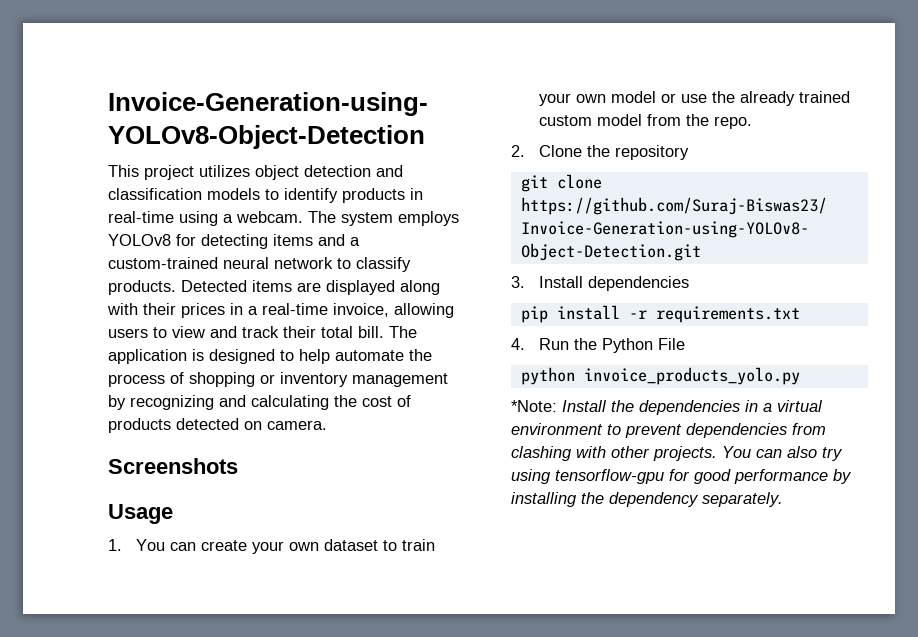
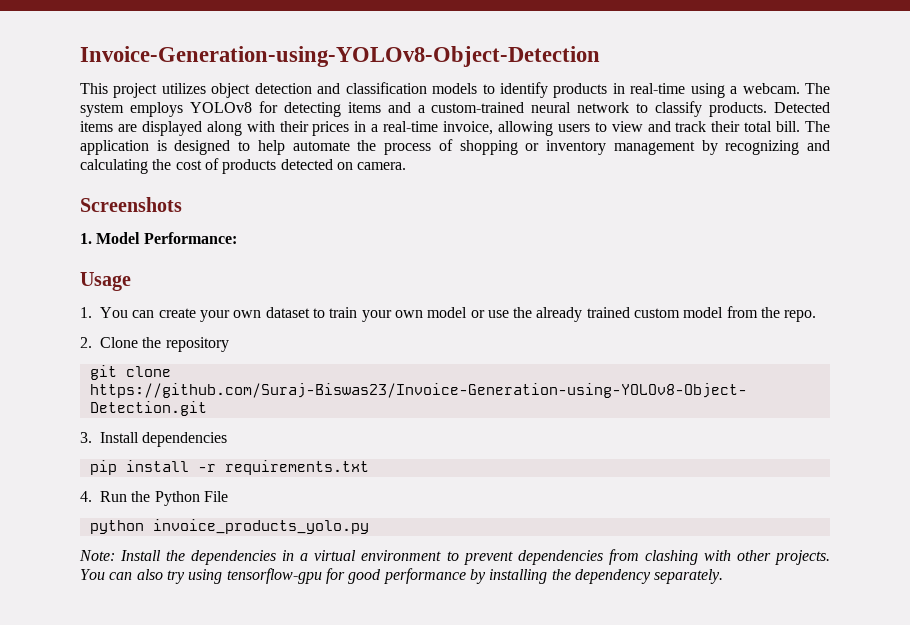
(238, 466) none -> [80,232,237,244] // 1. Model Performance:
[511,400,557,412] *Note: -> [79,550,115,561] Note:

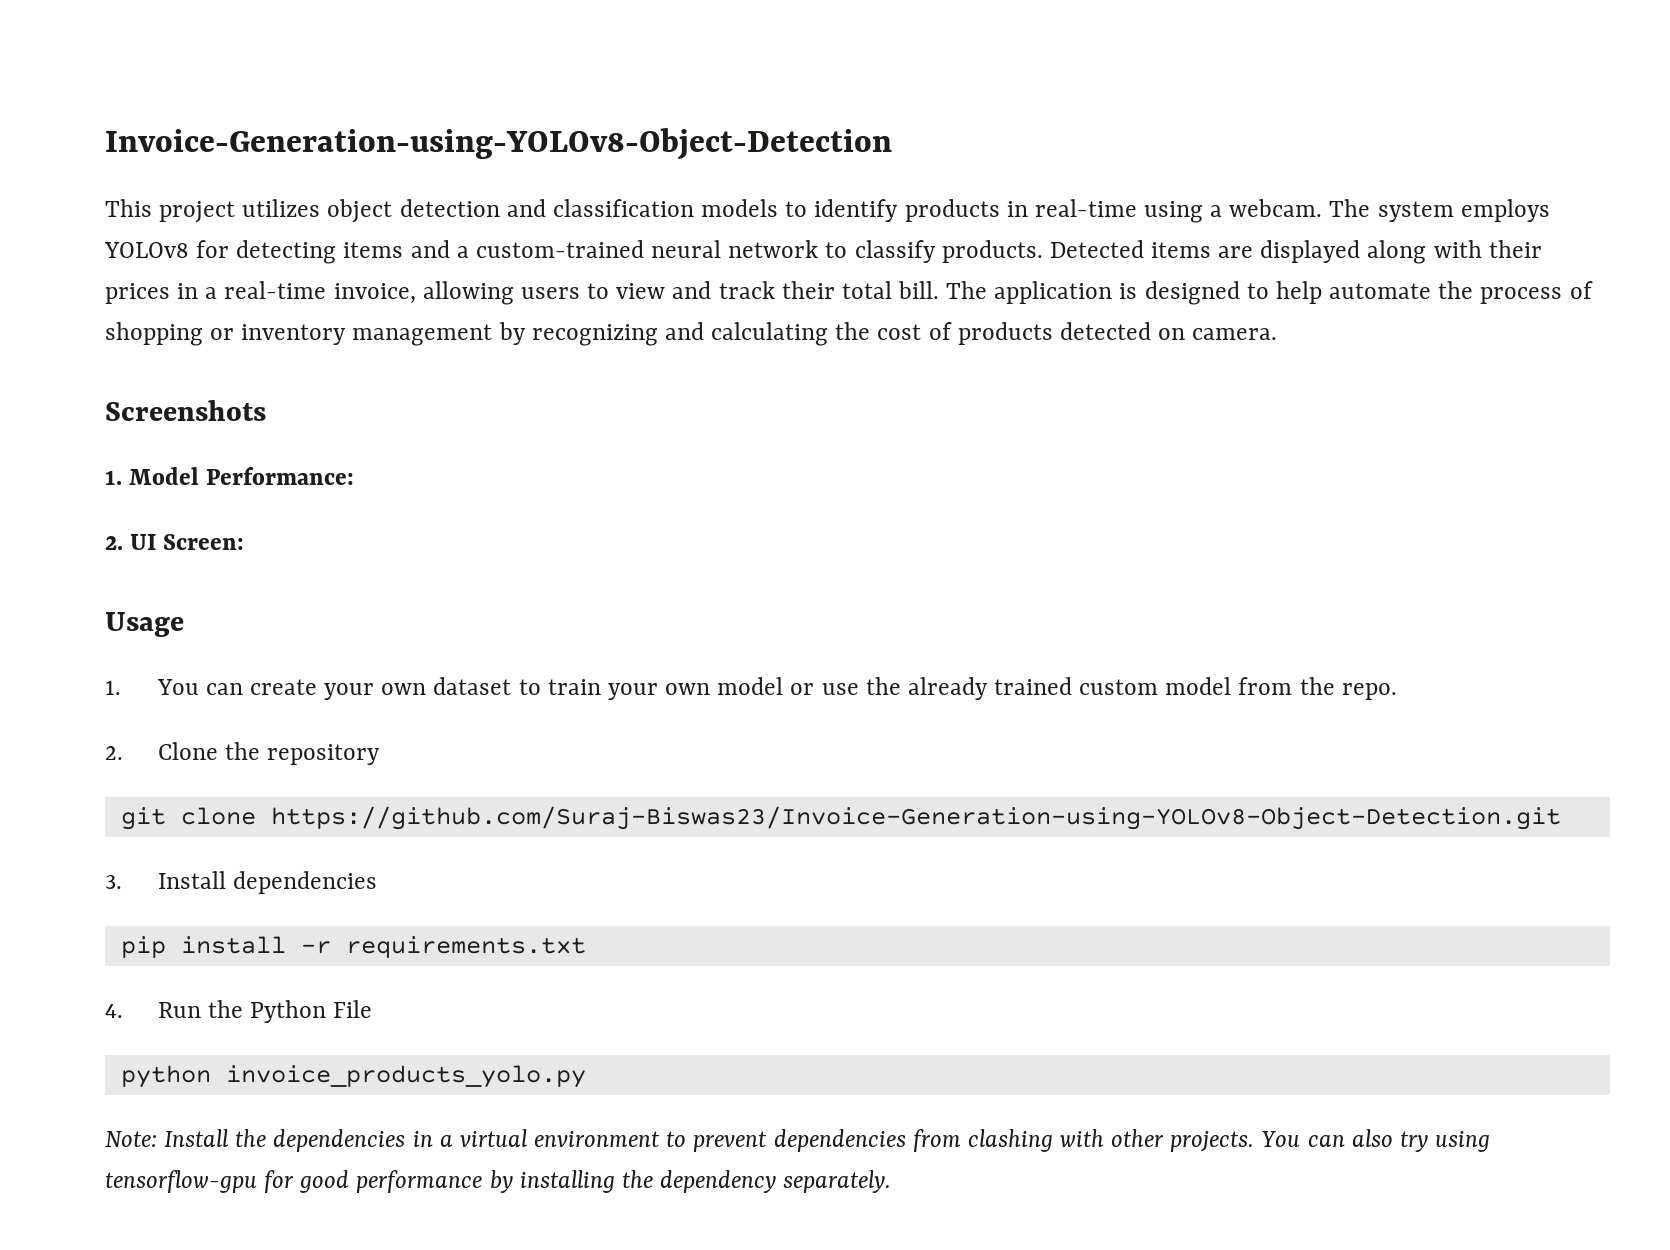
(237, 238) none -> [105,534,245,550] // 2. UI Screen:

